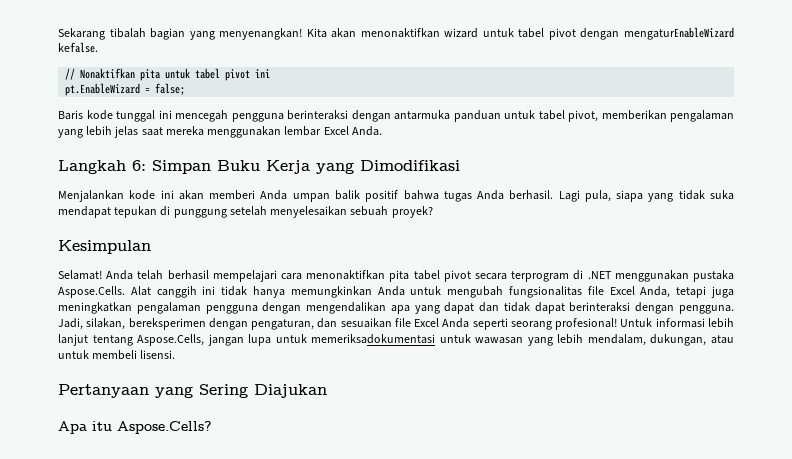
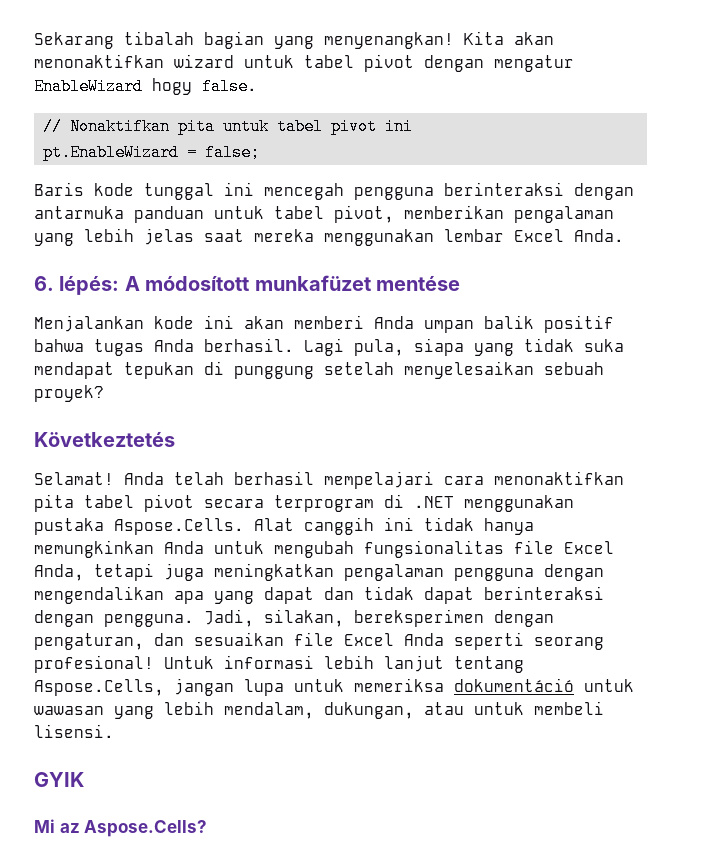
[624,27,735,40] [58,42,98,53] mengaturEnableWizard kefalse. -> [494,55,574,72] [34,78,257,95] mengatur EnableWizard hogy false.
[58,160,460,174] Langkah 6: Simpan Buku Kerja yang Dimodifikasi -> [34,275,460,295] 6. lépés: A módosított munkafüzet mentése
[58,240,151,254] Kesimpulan -> [34,431,175,447] Következtetés
[311,334,436,344] memeriksadokumentasi -> [354,678,574,692] memeriksa dokumentáció
[58,384,327,398] [58,421,112,434] Pertanyaan yang Sering Diajukan // Apa itu -> [34,772,84,787] [34,819,80,833] GYIK // Mi az

